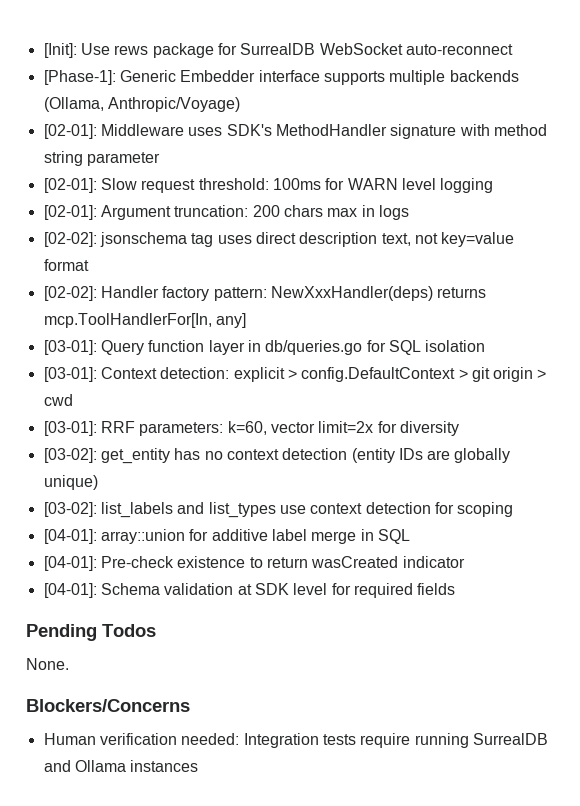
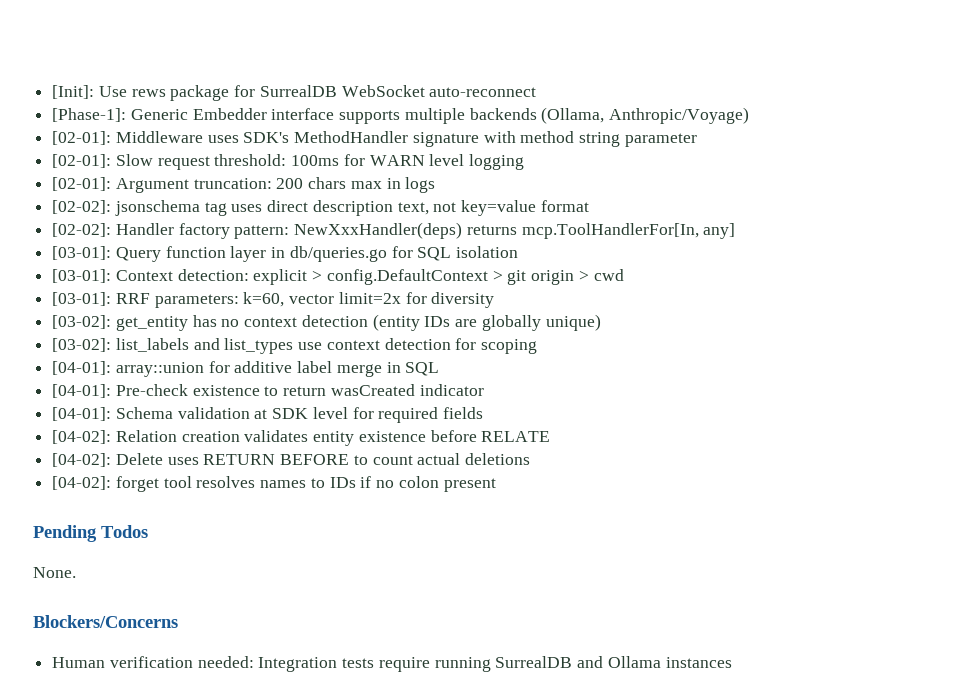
(456, 589) none -> [52,430,551,446] [52,453,531,467] [52,476,496,492] // [04-02]: Relation creation validates entity existence before RELATE // [04-02]: Delete uses RETURN BEFORE to count actual deletions // [04-02]: forget tool resolves names to IDs if no colon present

